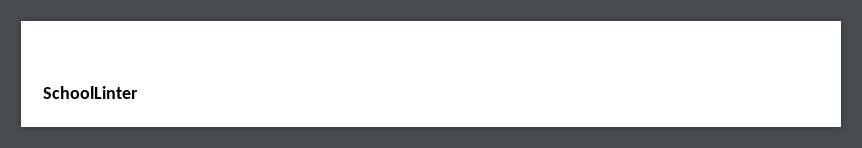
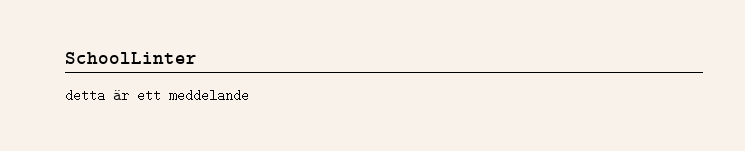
(138, 92) none -> [65,89,249,102] // detta är ett meddelande

